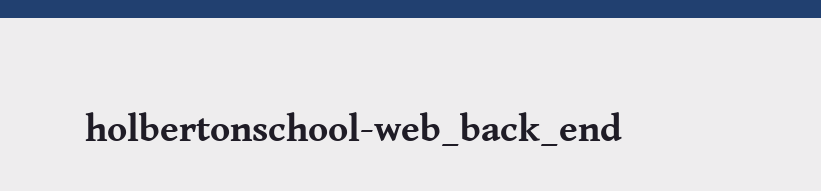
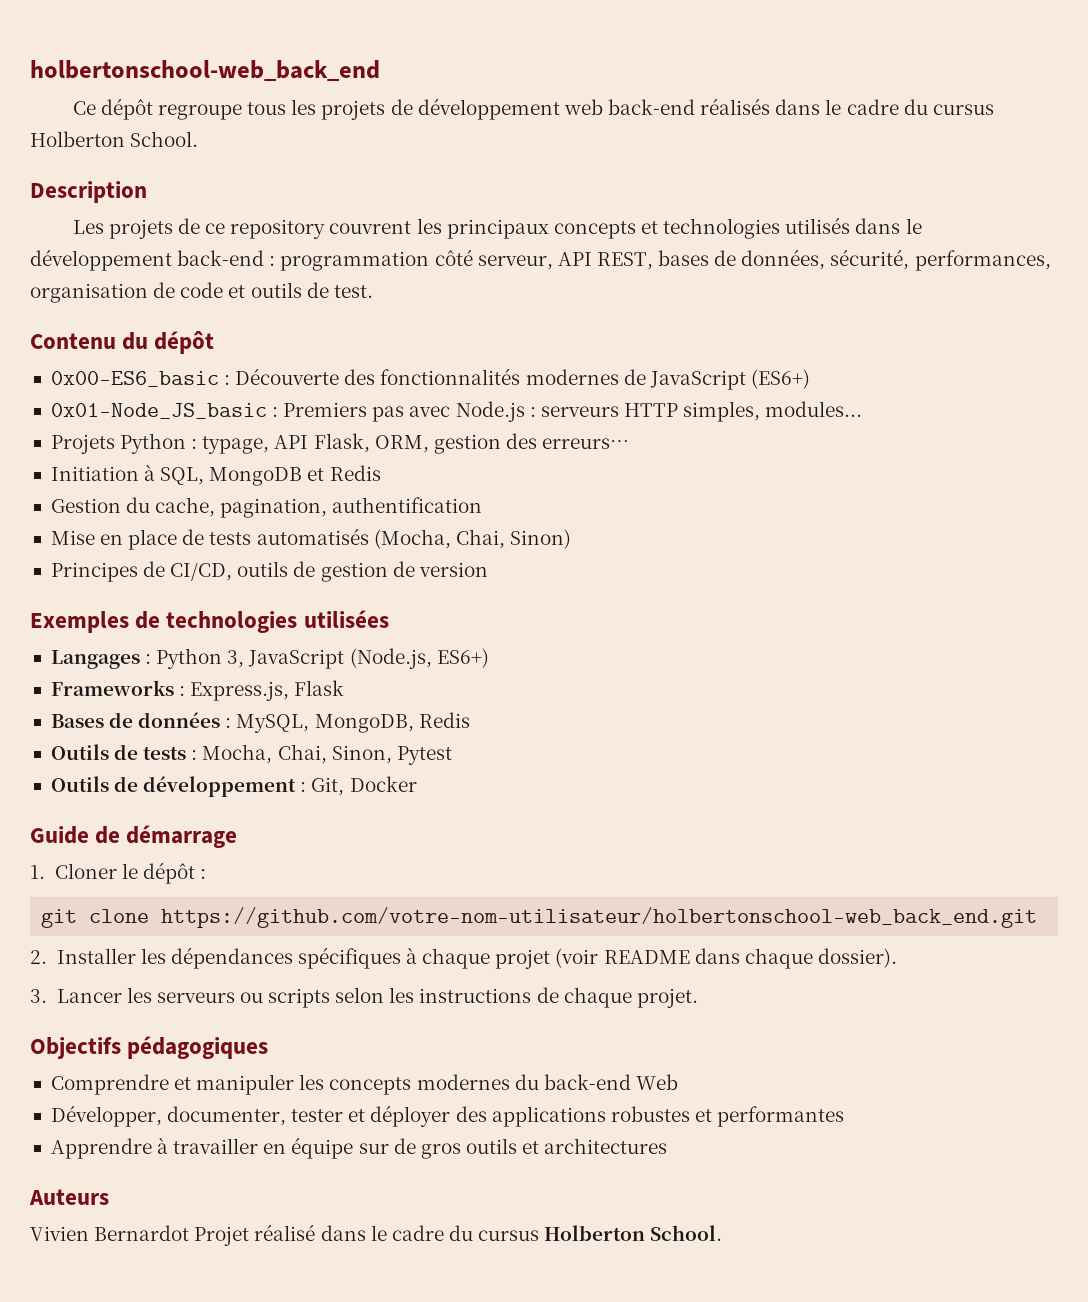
(622, 129) none -> [72,98,994,120] [30,131,199,147] [30,181,147,203] [72,217,922,239] [30,249,1051,271] [30,282,373,303] [30,331,215,354] [50,368,810,390] [50,401,863,422] [50,433,630,454] [50,464,381,486] [50,497,483,518] [50,528,571,550] [50,561,488,582] [30,610,389,633] [50,648,489,669] [50,680,345,701] [50,712,470,733] [50,744,452,765] [50,776,417,797] [30,825,238,848] [30,862,206,884] [41,907,1038,928] [30,947,897,969] [30,987,698,1008] [30,1036,269,1059] [50,1074,678,1095] [50,1105,845,1127] [50,1137,668,1159] [29,1189,109,1205] [30,1224,723,1246] // Ce dépôt regroupe tous les projets de développement web back-end réalisés dans le cadre du cursus Holberton School. // Description // Les projets de ce repository couvrent les principaux concepts et technologies utilisés dans le développement back-end : programmation côté serveur, API REST, bases de données, sécurité, performances, organisation de code et outils de test. // Contenu du dépôt // 0x00-ES6_basic : Découverte des fonctionnalités modernes de JavaScript (ES6+) // 0x01-Node_JS_basic : Premiers pas avec Node.js : serveurs HTTP simples, modules... // Projets Python : typage, API Flask, ORM, gestion des erreurs… // Initiation à SQL, MongoDB et Redis // Gestion du cache, pagination, authentification // Mise en place de tests automatisés (Mocha, Chai, Sinon) // Principes de CI/CD, outils de gestion de version // Exemples de technologies utilisées // Langages : Python 3, JavaScript (Node.js, ES6+) // Frameworks : Express.js, Flask // Bases de données : MySQL, MongoDB, Redis // Outils de tests : Mocha, Chai, Sinon, Pytest // Outils de développement : Git, Docker // Guide de démarrage // 1. Cloner le dépôt : // git clone https://github.com/votre-nom-utilisateur/holbertonschool-web_back_end.git // 2. Installer les dépendances spécifiques à chaque projet (voir README dans chaque dossier). // 3. Lancer les serveurs ou scripts selon les instructions de chaque projet. // Objectifs pédagogiques // Comprendre et manipuler les concepts modernes du back-end Web // Développer, documenter, tester et déployer des applications robustes et performantes // Apprendre à travailler en équipe sur de gros outils et architectures // Auteurs // Vivien Bernardot Projet réalisé dans le cadre du cursus Holberton School.

